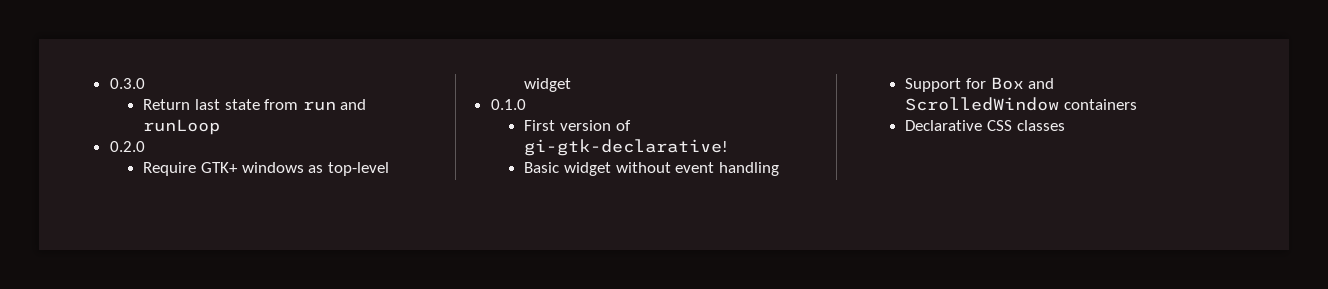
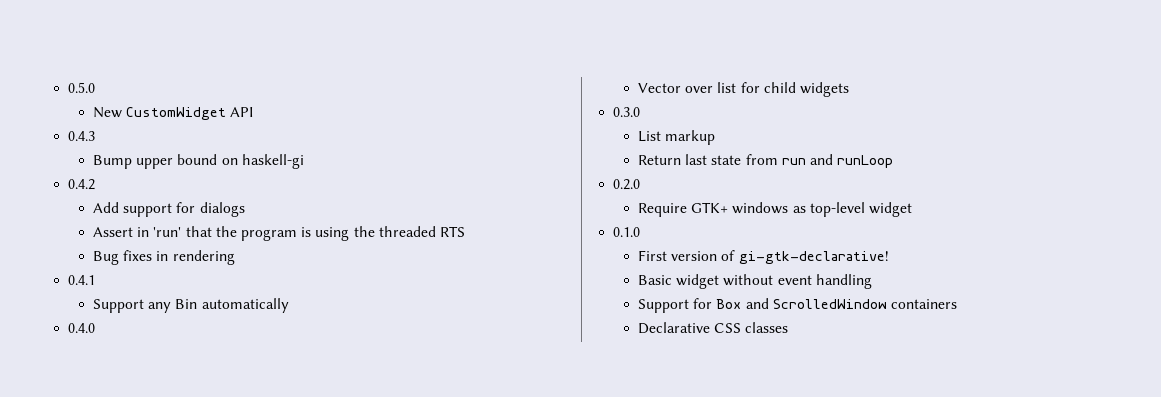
(109, 83) none -> [68,82,96,93] [93,107,255,120] [68,131,96,141] [93,154,304,169] [68,179,96,190] [93,202,245,217] [93,226,465,241] [93,250,235,265] [68,275,96,285] [93,298,289,313] [68,323,96,333] [638,82,850,97] 0.5.0 // New CustomWidget API // 0.4.3 // Bump upper bound on haskell-gi // 0.4.2 // Add support for dialogs // Assert in 'run' that the program is using the threaded RTS // Bug fixes in rendering // 0.4.1 // Support any Bin automatically // 0.4.0 // Vector over list for child widgets //
(145, 83) none -> [638,130,716,145] // List markup

